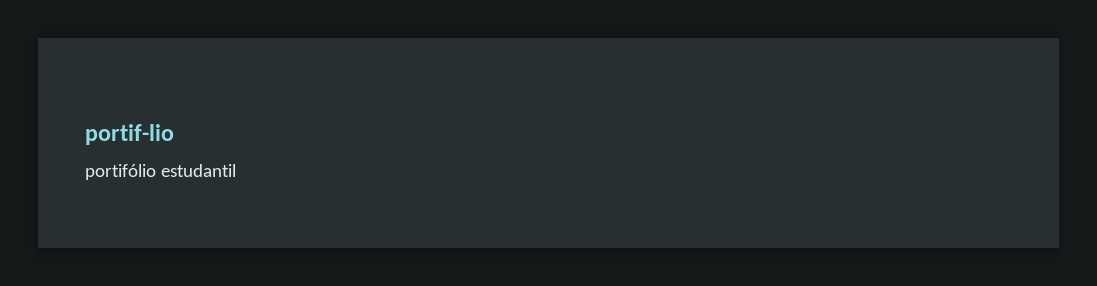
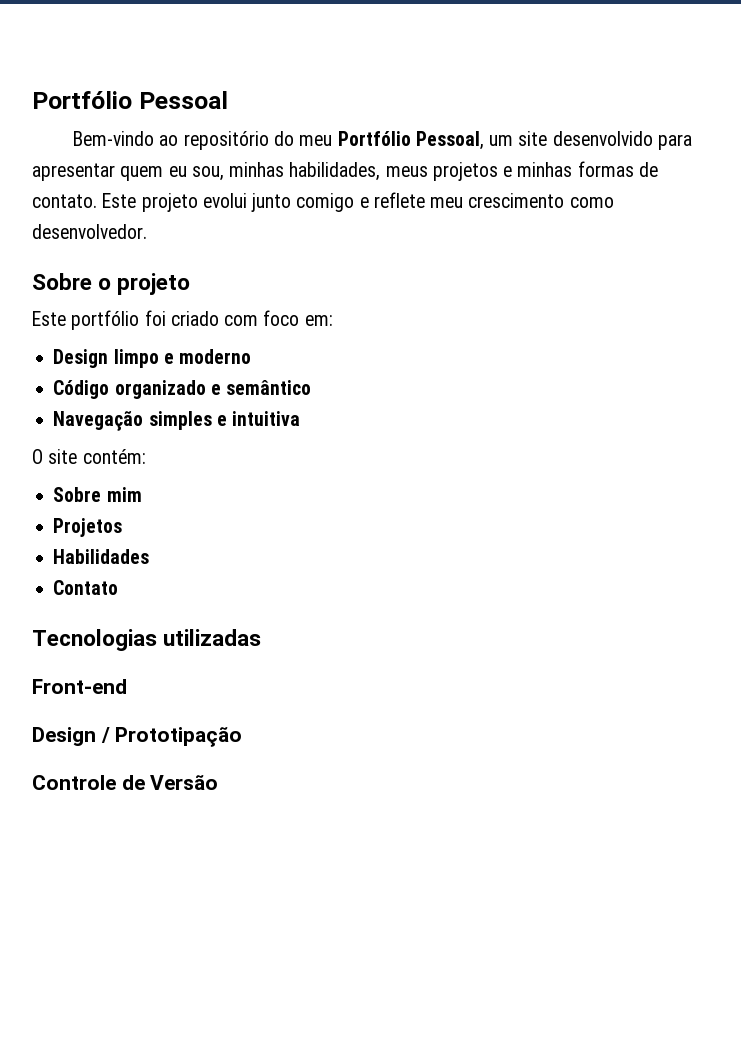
[85,124,174,145] [85,164,236,180] portif-lio // portifólio estudantil -> [32,91,228,109] [73,131,692,150] [32,161,658,181] [32,192,614,212] [32,224,147,239] [32,273,191,295] [32,310,333,330] [53,349,252,368] [53,380,312,399] [53,411,301,431] [32,449,146,464] [53,487,142,502] [53,518,123,537] [53,549,150,564] [53,580,119,595] [32,629,262,651] [32,679,127,694] [32,727,243,747] [32,775,219,790] Portfólio Pessoal // Bem-vindo ao repositório do meu Portfólio Pessoal, um site desenvolvido para apresentar quem eu sou, minhas habilidades, meus projetos e minhas formas de contato. Este projeto evolui junto comigo e reflete meu crescimento como desenvolvedor. // Sobre o projeto // Este portfólio foi criado com foco em: // Design limpo e moderno // Código organizado e semântico // Navegação simples e intuitiva // O site contém: // Sobre mim // Projetos // Habilidades // Contato // Tecnologias utilizadas // Front-end // Design / Prototipação // Controle de Versão

